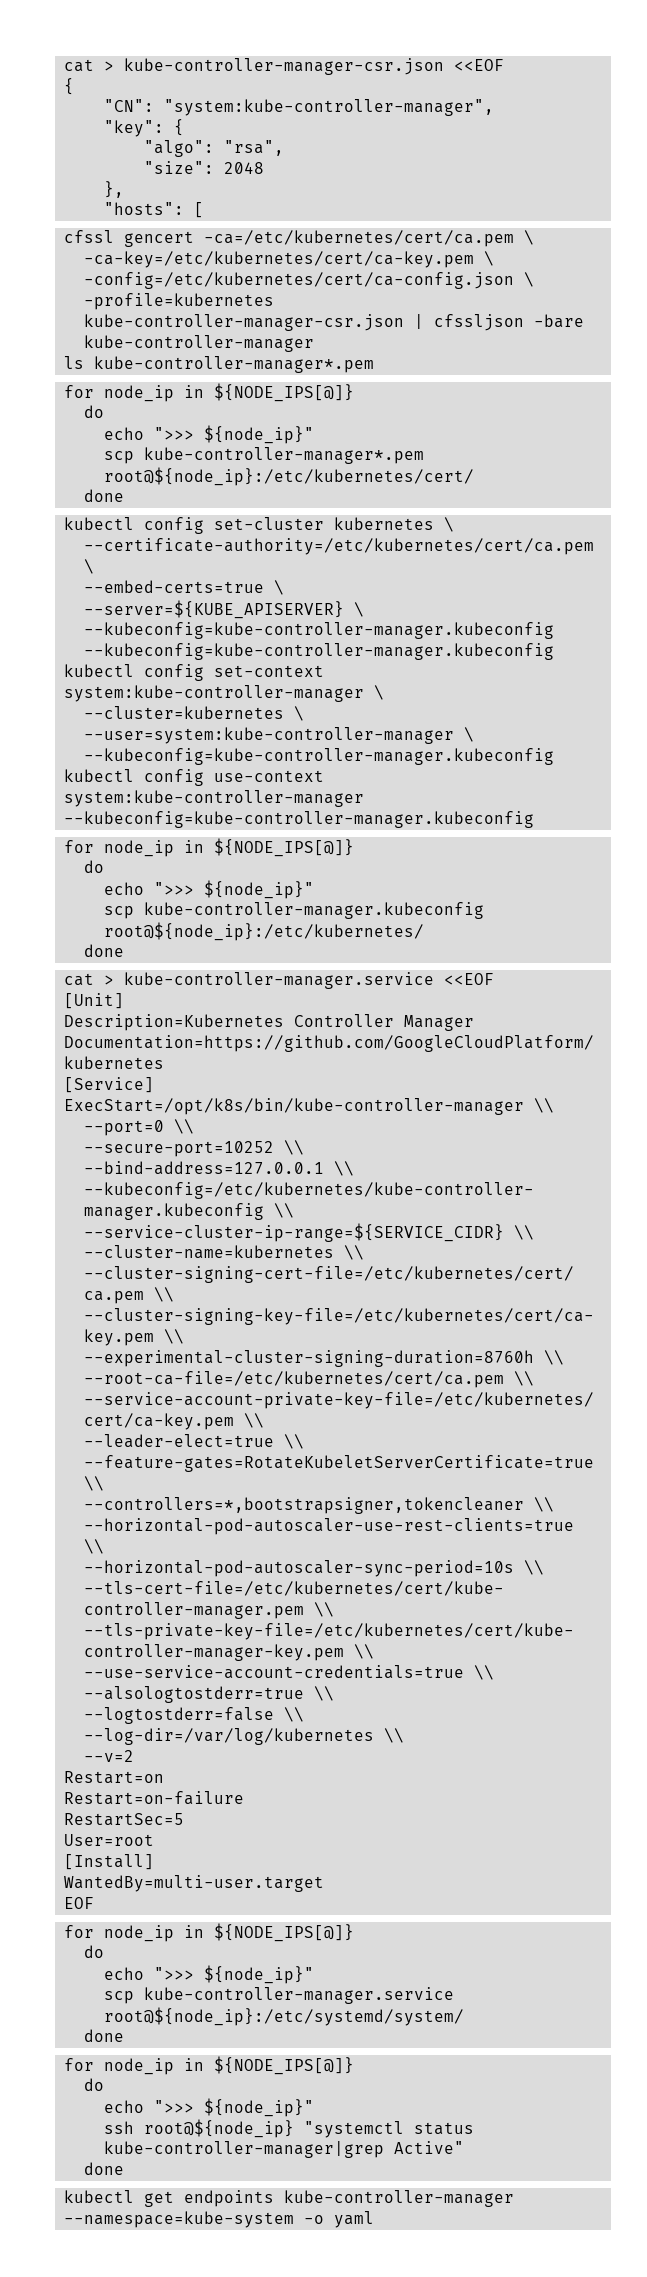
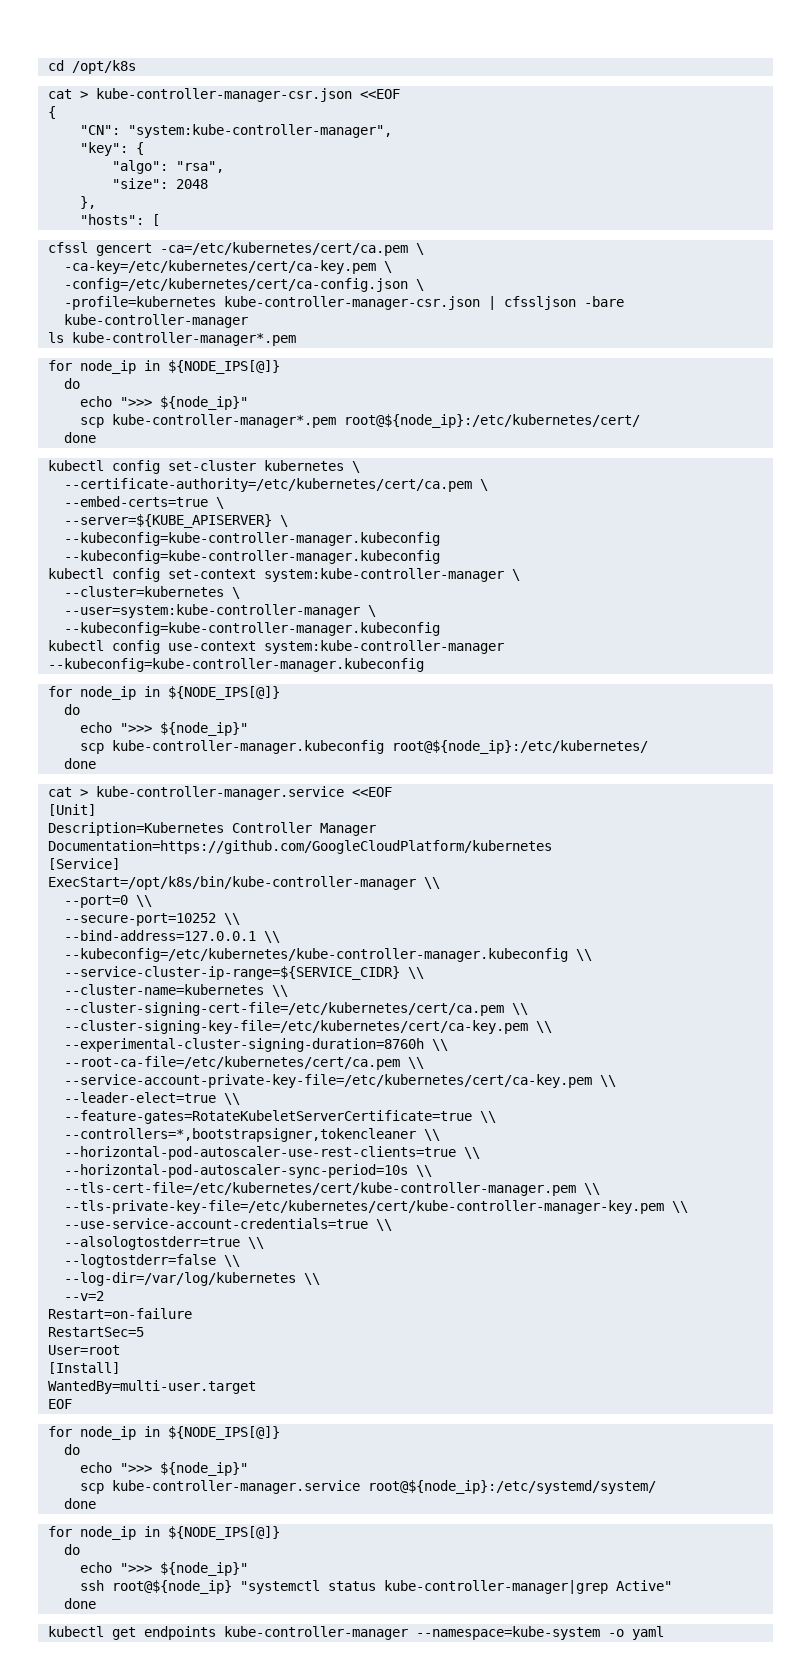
(64, 65) none -> [47,60,136,74] cd /opt/k8s //
[64,1771,164,1784] // Restart=on -> (104, 1296) none

